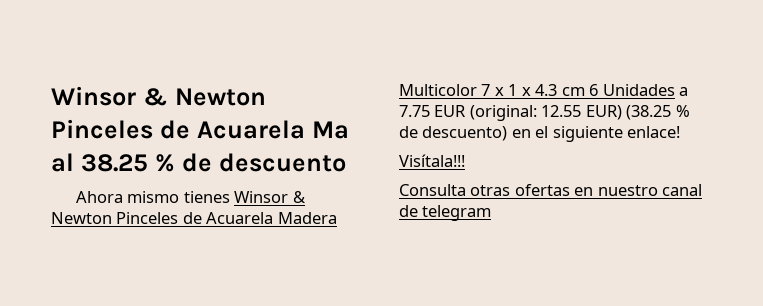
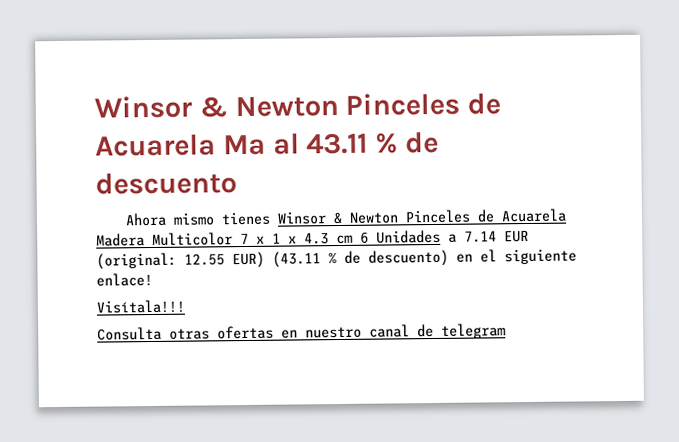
[80,154,148,172] 38.25 -> [306,132,369,155] 43.11
[399,105,430,117] 7.75 -> [464,230,497,243] 7.14
[626,105,672,120] (38.25 -> [272,251,321,268] (43.11

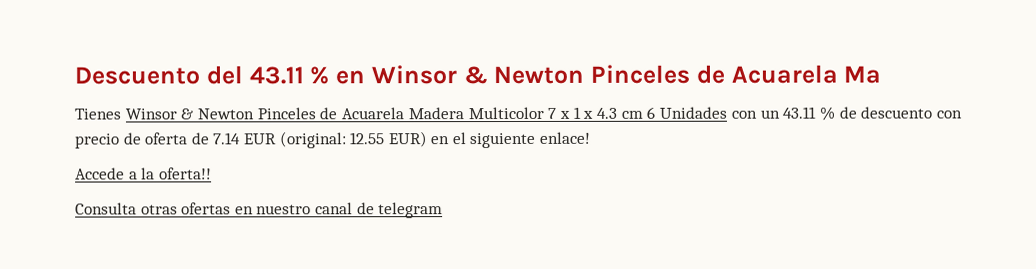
(94, 107) none -> [74,65,365,85] Descuento del 43.11 % en
[272,131,440,155] [95,172,237,195] [124,211,271,227] al 43.11 % de descuento // Ahora mismo tienes -> [74,108,121,120] // Tienes
[448,233,457,243] a -> [730,106,962,121] [74,132,210,149] con un 43.11 % de descuento con precio de oferta de
[272,249,449,268] (43.11 % de descuento) -> (428, 139) none
[96,299,185,314] Visítala!!! -> [75,167,212,180] Accede a la oferta!!

